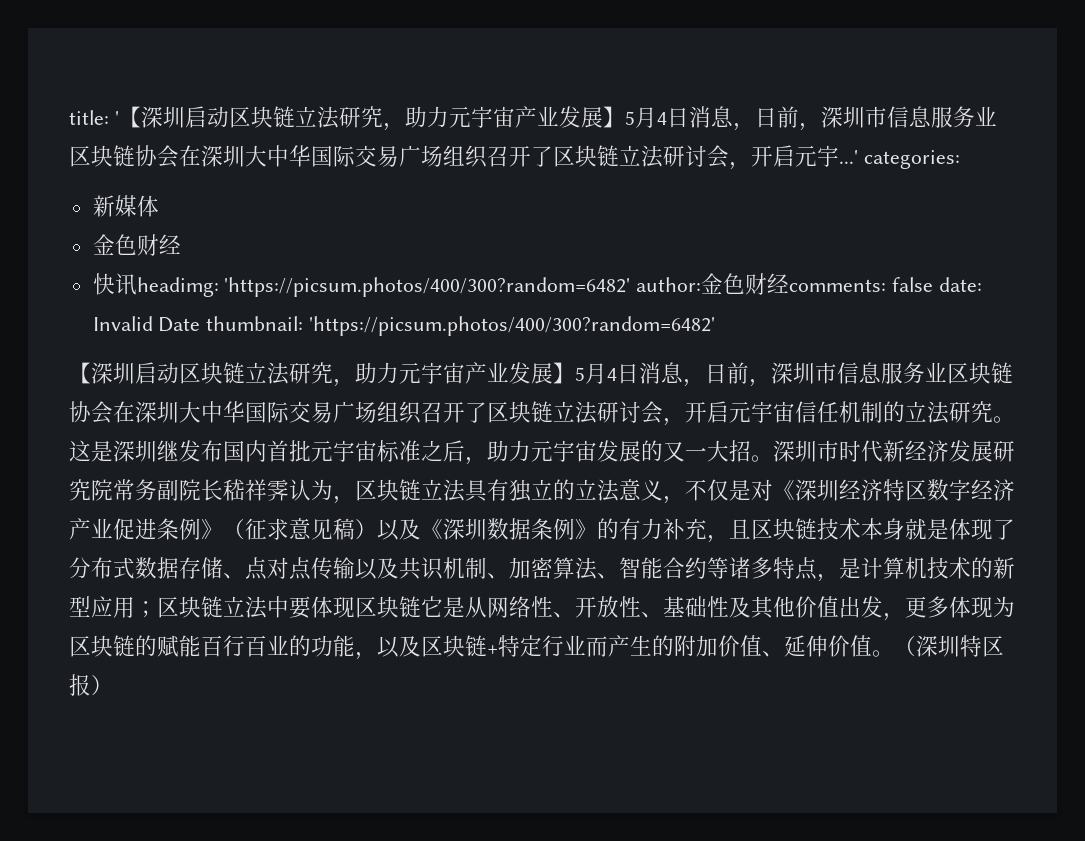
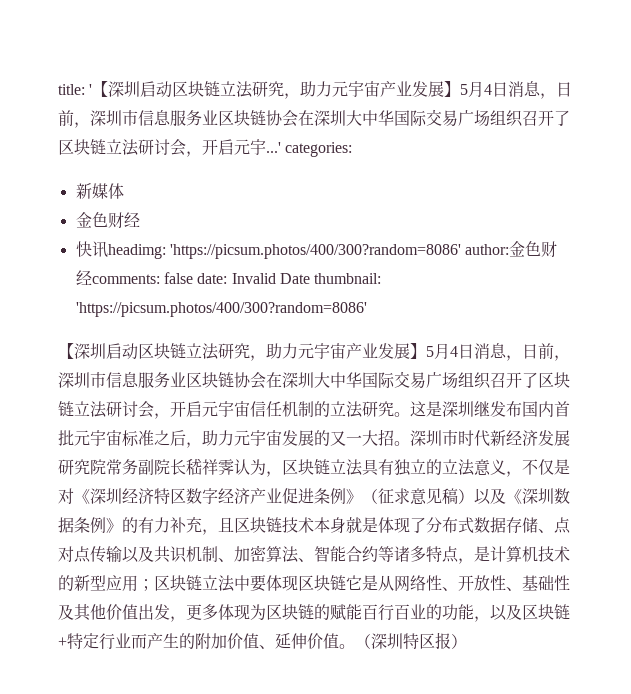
[224,277,631,297] 'https://picsum.photos/400/300?random=6482' -> [169,244,461,259] 'https://picsum.photos/400/300?random=8086'
[309,316,716,336] 'https://picsum.photos/400/300?random=6482' -> [75,302,367,317] 'https://picsum.photos/400/300?random=8086'

